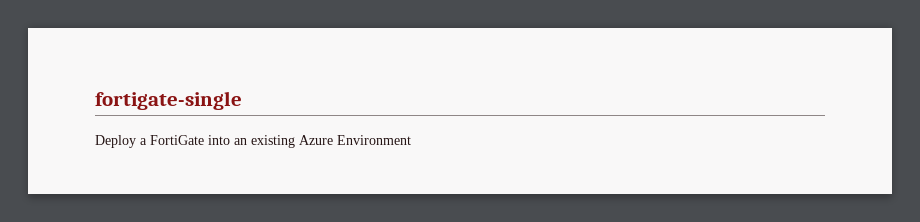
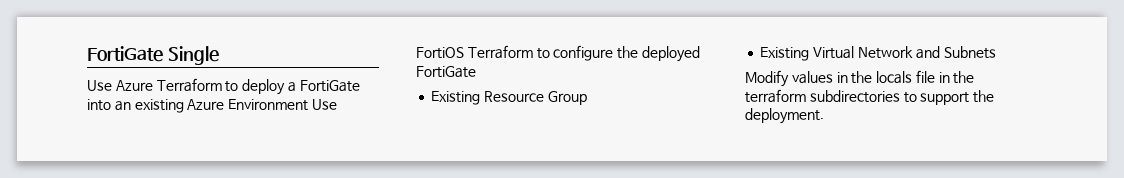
[95,91,242,110] [95,135,136,148] fortigate-single // Deploy -> [87,46,219,65] [87,78,286,95] FortiGate Single // Use Azure Terraform to deploy
(411, 140) none -> [311,99,337,110] [416,45,700,62] [416,66,476,78] [431,91,587,105] [760,46,996,61] [745,70,975,87] [745,89,995,105] [745,108,824,124] Use FortiOS Terraform to configure the deployed FortiGate // Existing Resource Group // Existing Virtual Network and Subnets // Modify values in the locals file in the terraform subdirectories to support the deployment.

